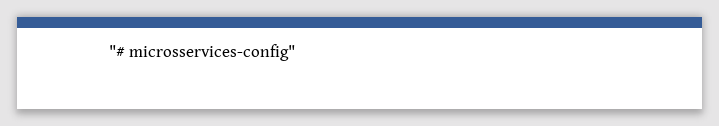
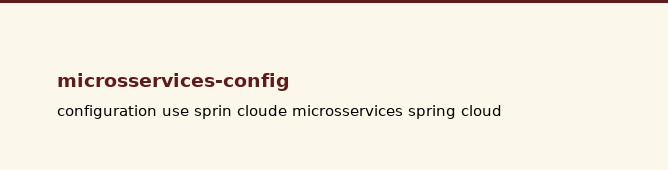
[109,44,295,61] "# microsservices-config" -> [57,73,290,91] [57,105,502,119] microsservices-config // configuration use sprin cloude microsservices spring cloud

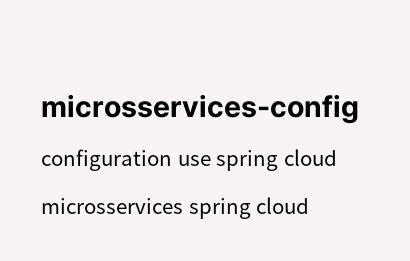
[194,105,287,119] sprin cloude -> [216,149,337,171] spring cloud //

